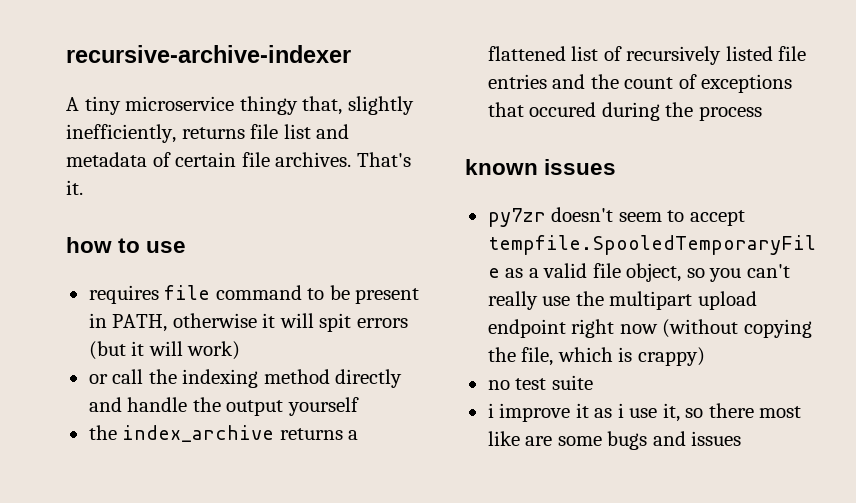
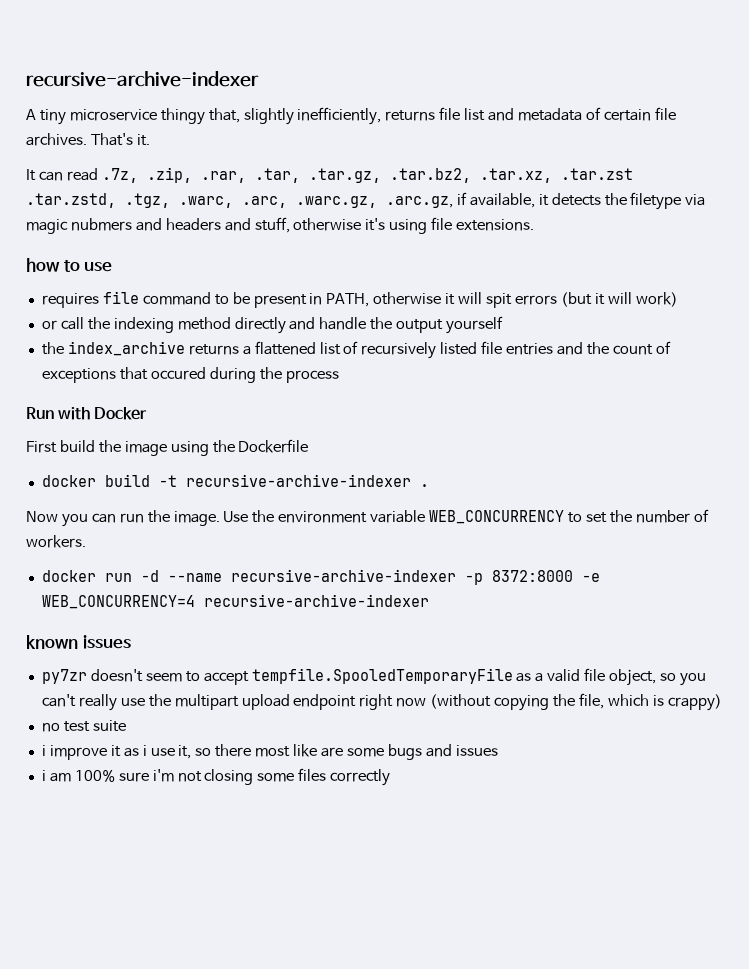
(83, 187) none -> [26,167,633,183] [26,192,706,210] [26,217,535,234] // It can read .7z, .zip, .rar, .tar, .tar.gz, .tar.bz2, .tar.xz, .tar.zst .tar.zstd, .tgz, .warc, .arc, .warc.gz, .arc.gz, if available, it detects the filetype via magic nubmers and headers and stuff, otherwise it's using file extensions.
(762, 113) none -> [26,407,148,420] [26,439,309,456] [41,474,429,487] [26,509,709,527] [26,535,86,548] [41,569,600,585] [41,594,429,609] // Run with Docker // First build the image using the Dockerfile // docker build -t recursive-archive-indexer . // Now you can run the image. Use the environment variable WEB_CONCURRENCY to set the number of workers. // docker run -d --name recursive-archive-indexer -p 8372:8000 -e WEB_CONCURRENCY=4 recursive-archive-indexer
(742, 438) none -> [41,768,391,786] // i am 100% sure i'm not closing some files correctly

